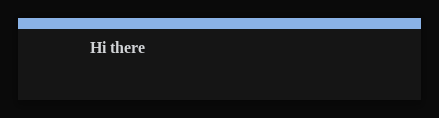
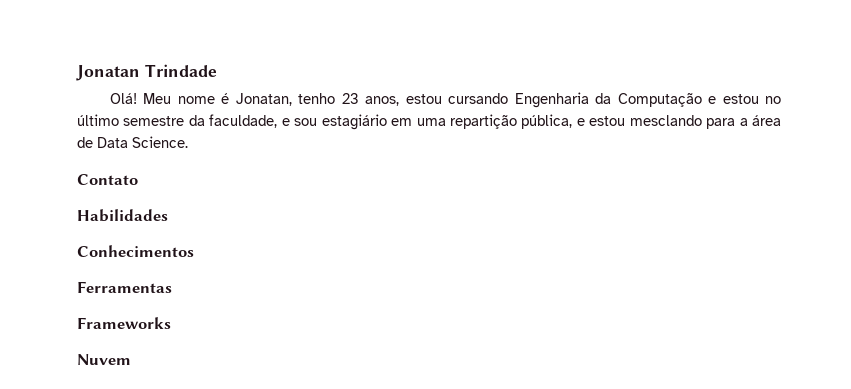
[90,41,146,53] Hi there -> [76,64,217,81] [109,92,781,108] [77,114,781,130] [77,136,188,148] [77,174,138,185] [77,209,168,222] [77,245,194,257] [77,281,172,293] [77,317,171,329] [77,354,131,365] Jonatan Trindade // Olá! Meu nome é Jonatan, tenho 23 anos, estou cursando Engenharia da Computação e estou no último semestre da faculdade, e sou estagiário em uma repartição pública, e estou mesclando para a área de Data Science. // Contato // Habilidades // Conhecimentos // Ferramentas // Frameworks // Nuvem

